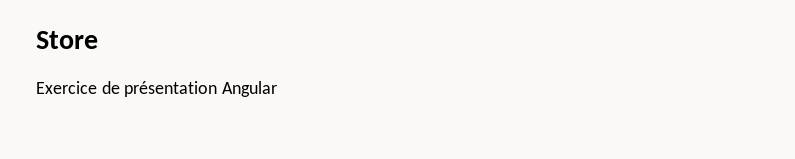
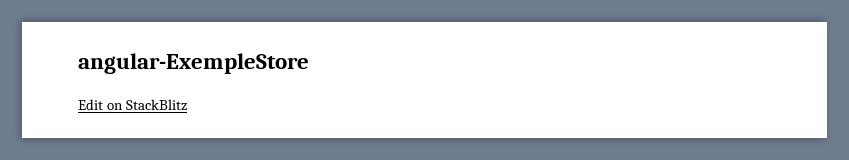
[36,31,98,49] [36,81,278,97] Store // Exercice de présentation Angular -> [78,53,309,74] [78,99,187,111] angular-ExempleStore // Edit on StackBlitz

